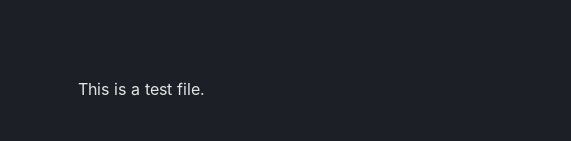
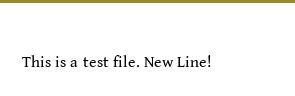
(205, 88) none -> [143,55,213,67] New Line!

